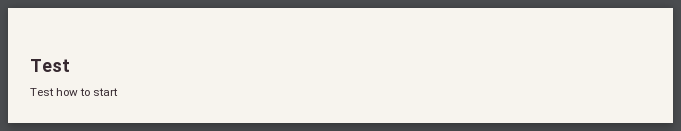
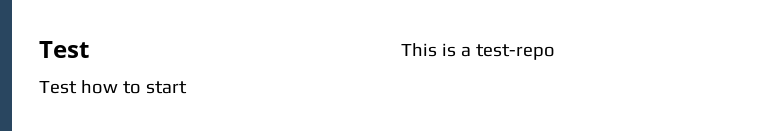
(119, 92) none -> [401,43,555,60] // This is a test-repo

